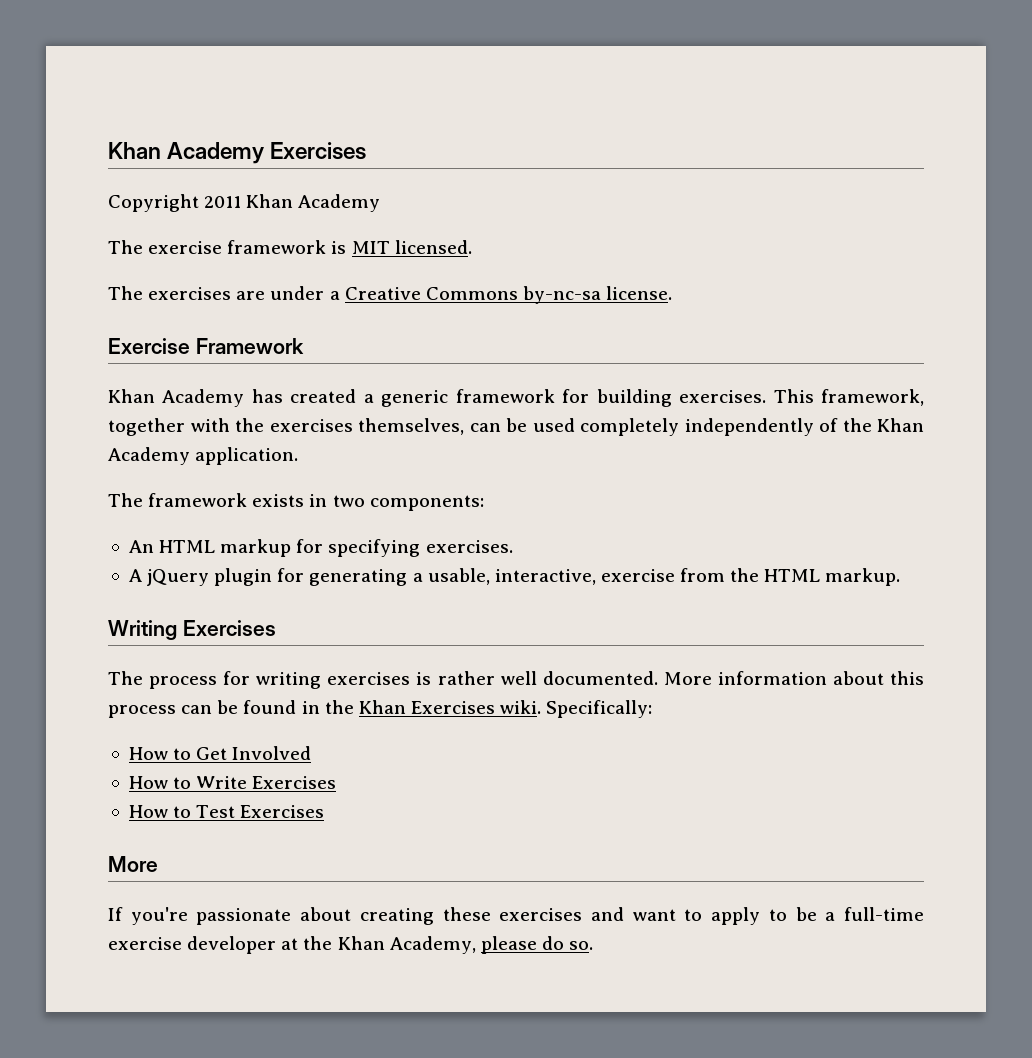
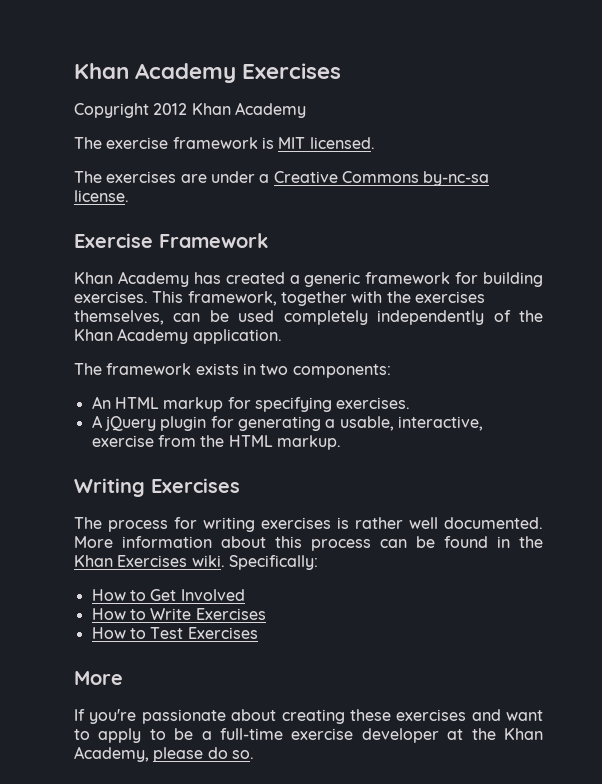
[204,196,242,208] 2011 -> [153,103,188,115] 2012

